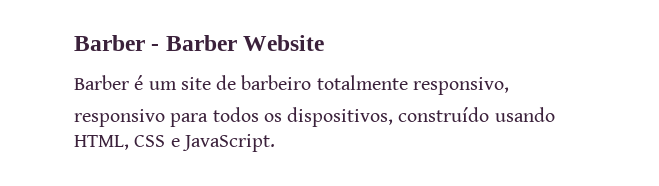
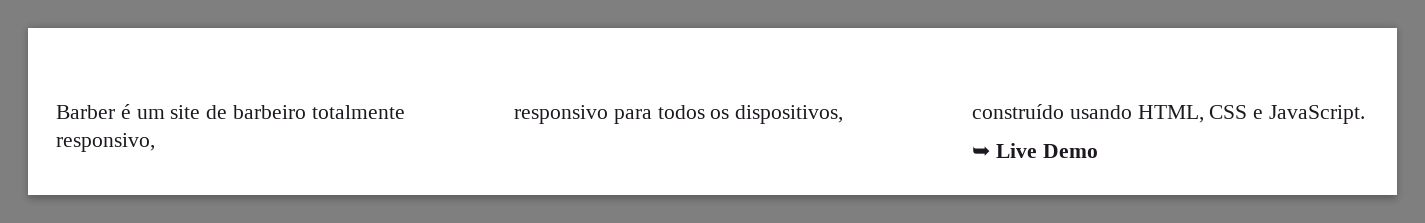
[74,35,325,51] [74,75,129,90] Barber - Barber Website // Barber -> [56,105,115,119] Barber
(275, 143) none -> [972,143,1098,158] // ➥ Live Demo

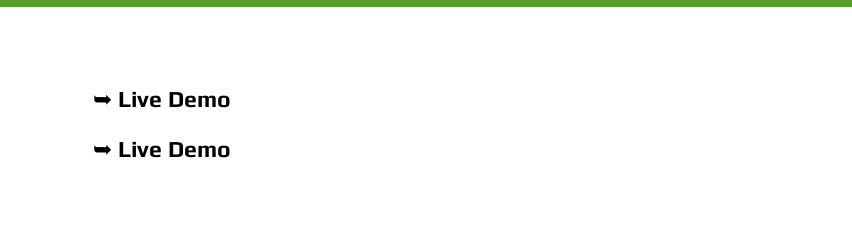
[56,104,405,119] [56,133,155,152] [514,104,1366,124] Barber é um site de barbeiro totalmente responsivo, // responsivo para todos os dispositivos, construído usando HTML, CSS e JavaScript. -> [93,91,232,108] ➥ Live Demo

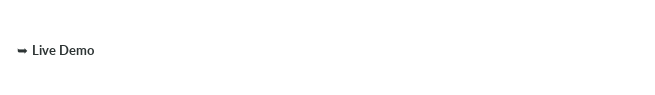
[93,91,232,108] [93,141,232,158] ➥ Live Demo // ➥ Live Demo -> [17,45,96,55] ➥ Live Demo

